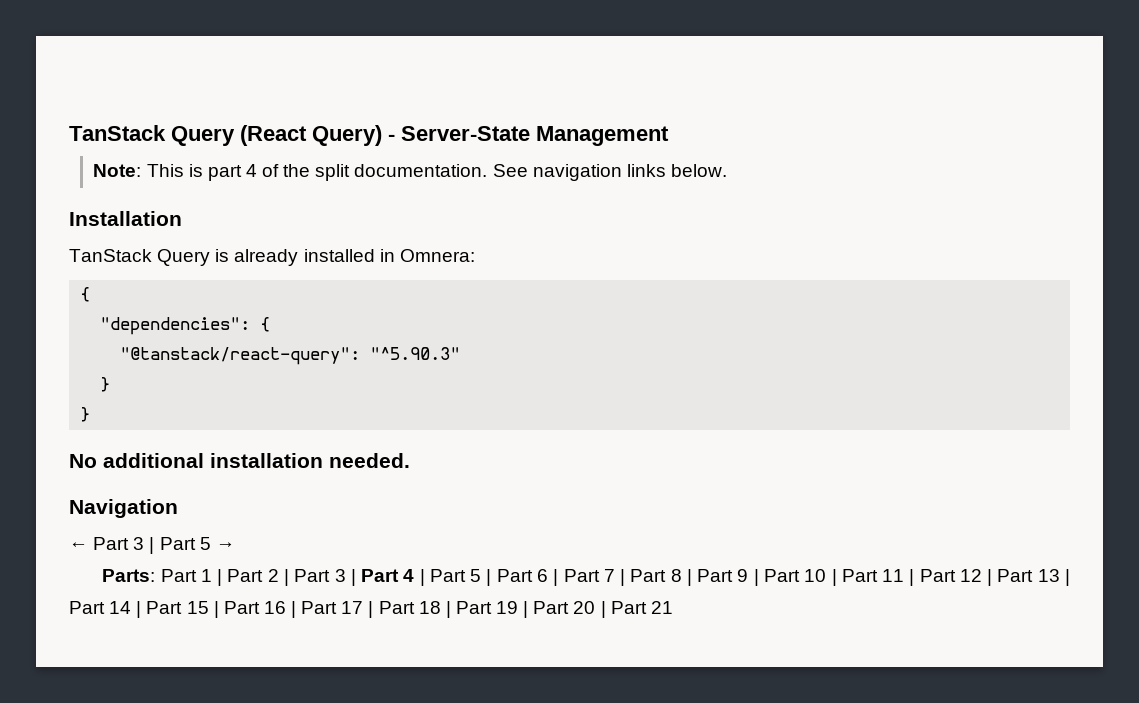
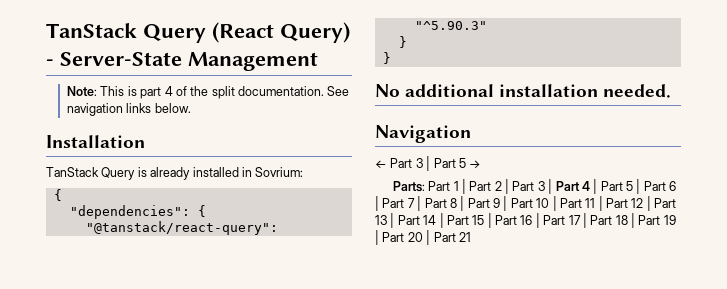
[399,249,475,262] Omnera: -> [255,167,304,177] Sovrium:

